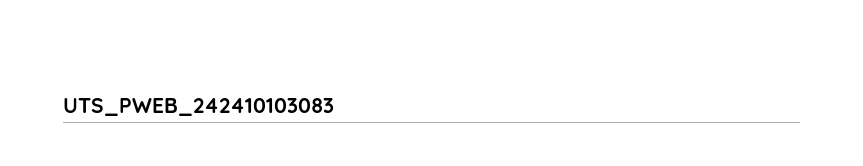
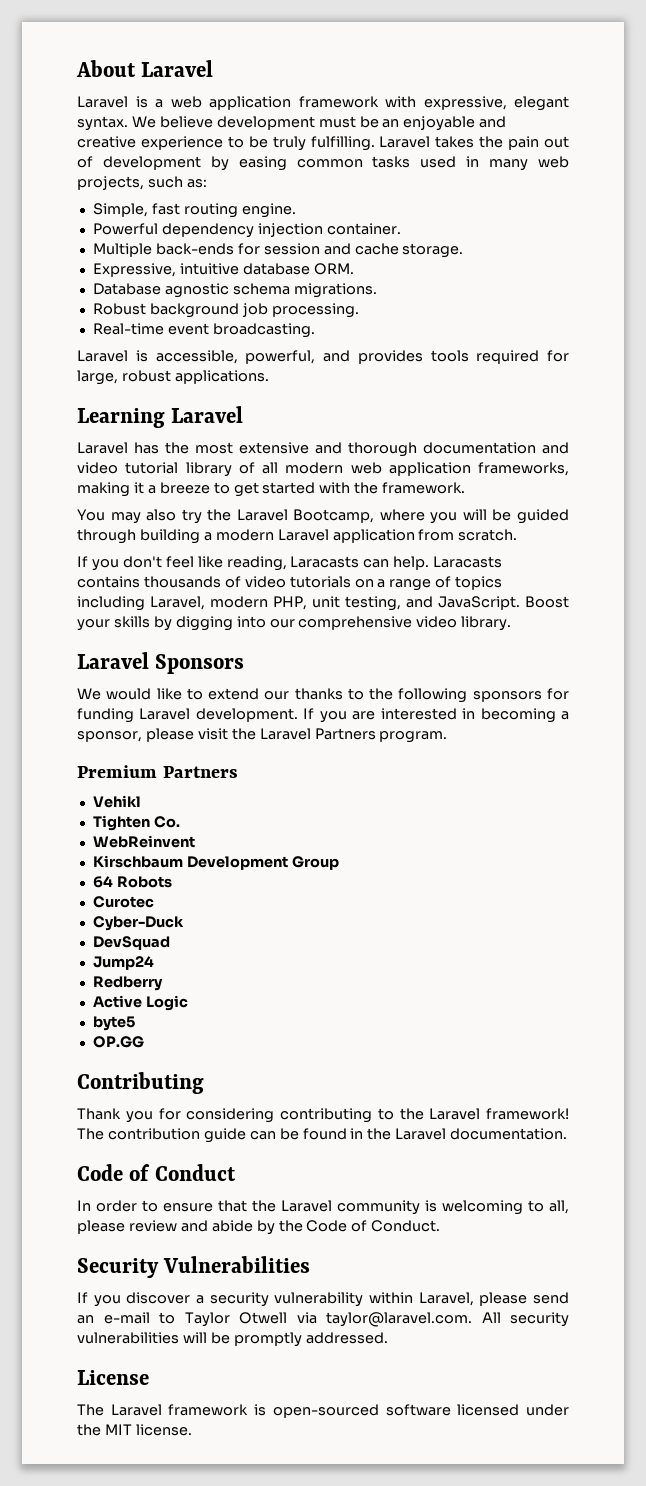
[63,98,334,116] UTS_PWEB_242410103083 -> [76,60,214,77] [77,96,569,111] [77,116,507,131] [77,136,569,151] [77,156,570,171] [77,176,207,190] [92,203,296,218] [92,223,401,238] [92,243,464,258] [92,263,354,277] [92,283,377,298] [92,303,359,318] [92,323,315,338] [77,350,569,364] [77,370,269,385] [77,406,244,428] [77,442,569,457] [77,462,569,477] [77,482,466,497] [77,509,569,524] [77,529,518,544] [77,556,503,571] [77,576,503,591] [77,596,569,611] [77,616,512,631] [77,652,245,674] [77,688,569,703] [77,708,569,723] [77,728,448,743] [77,765,238,778] [92,795,141,808] [92,815,180,831] [92,835,195,848] [92,855,339,870] [92,876,172,888] [92,896,154,908] [92,916,184,931] [92,936,170,950] [92,956,154,970] [92,976,163,991] [92,995,188,1011] [92,1016,135,1031] [92,1036,144,1048] [77,1072,204,1094] [77,1108,569,1123] [77,1128,568,1143] [77,1164,236,1181] [77,1200,569,1215] [77,1220,441,1235] [77,1256,311,1278] [77,1292,569,1307] [77,1312,569,1327] [77,1332,388,1347] [77,1370,149,1385] [77,1404,569,1418] [77,1424,192,1436] About Laravel // Laravel is a web application framework with expressive, elegant syntax. We believe development must be an enjoyable and creative experience to be truly fulfilling. Laravel takes the pain out of development by easing common tasks used in many web projects, such as: // Simple, fast routing engine. // Powerful dependency injection container. // Multiple back-ends for session and cache storage. // Expressive, intuitive database ORM. // Database agnostic schema migrations. // Robust background job processing. // Real-time event broadcasting. // Laravel is accessible, powerful, and provides tools required for large, robust applications. // Learning Laravel // Laravel has the most extensive and thorough documentation and video tutorial library of all modern web application frameworks, making it a breeze to get started with the framework. // You may also try the Laravel Bootcamp, where you will be guided through building a modern Laravel application from scratch. // If you don't feel like reading, Laracasts can help. Laracasts contains thousands of video tutorials on a range of topics including Laravel, modern PHP, unit testing, and JavaScript. Boost your skills by digging into our comprehensive video library. // Laravel Sponsors // We would like to extend our thanks to the following sponsors for funding Laravel development. If you are interested in becoming a sponsor, please visit the Laravel Partners program. // Premium Partners // Vehikl // Tighten Co. // WebReinvent // Kirschbaum Development Group // 64 Robots // Curotec // Cyber-Duck // DevSquad // Jump24 // Redberry // Active Logic // byte5 // OP.GG // Contributing // Thank you for considering contributing to the Laravel framework! The contribution guide can be found in the Laravel documentation. // Code of Conduct // In order to ensure that the Laravel community is welcoming to all, please review and abide by the Code of Conduct. // Security Vulnerabilities // If you discover a security vulnerability within Laravel, please send an e-mail to Taylor Otwell via taylor@laravel.com. All security vulnerabilities will be promptly addressed. // License // The Laravel framework is open-sourced software licensed under the MIT license.

